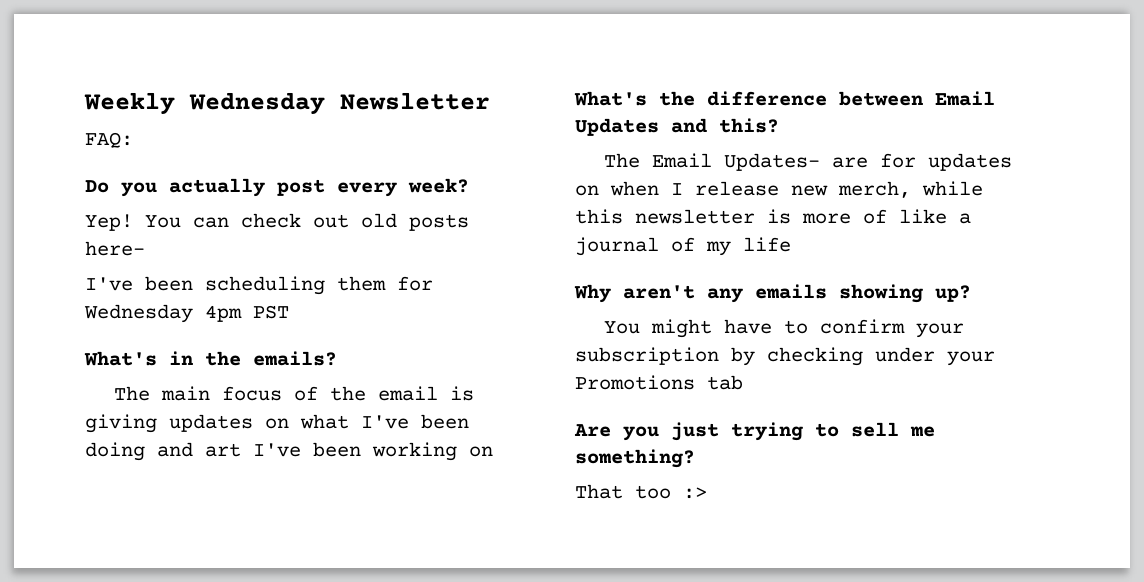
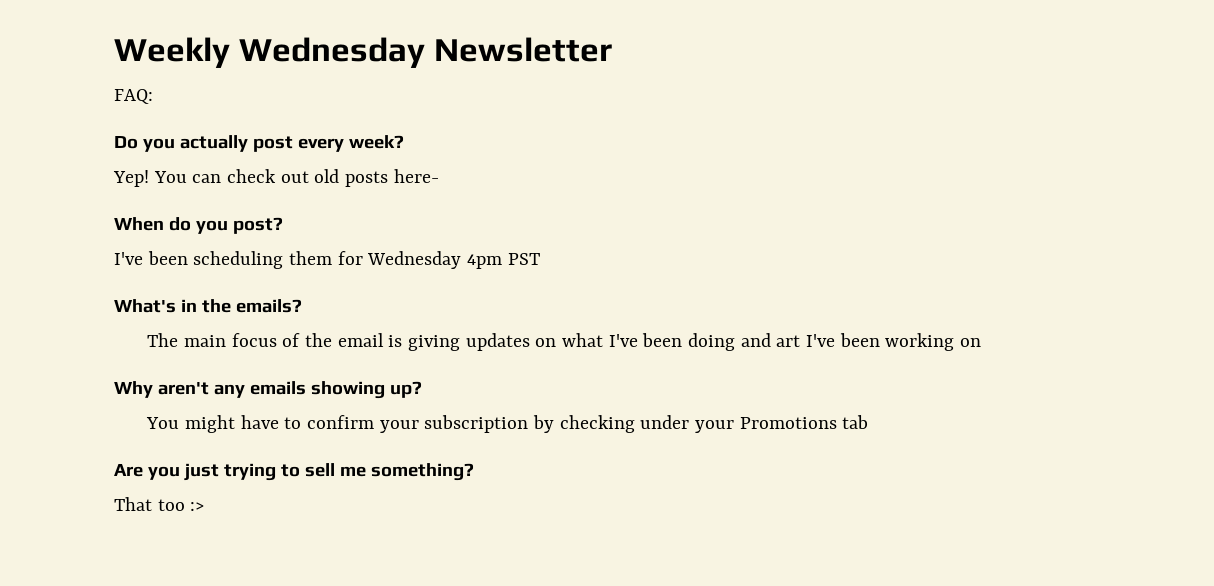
(145, 248) none -> [114,217,283,234] // When do you post?
[574,91,995,106] [575,118,779,136] [603,153,1012,171] [575,181,983,198] [575,209,971,224] [575,237,791,256] // What's the difference between Email Updates and this? // The Email Updates- are for updates on when I release new merch, while this newsletter is more of like a journal of my life -> (982, 342) none

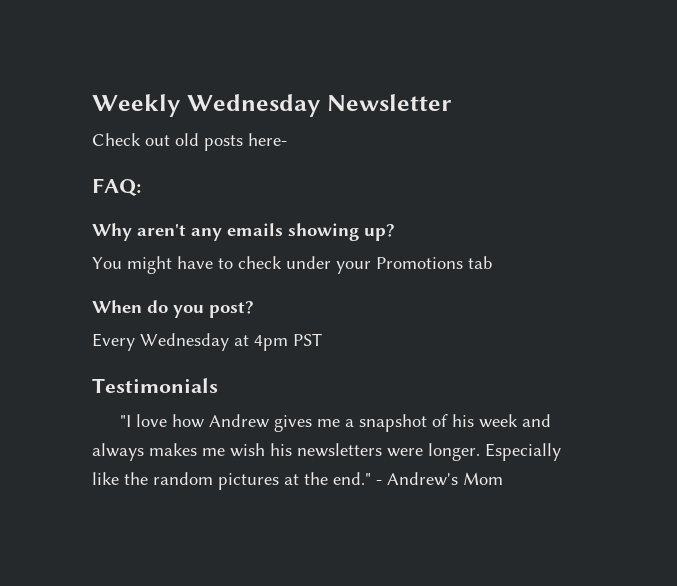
[114,89,153,104] [114,135,404,152] [113,169,439,187] [114,217,283,234] [114,251,540,269] [114,299,302,313] [147,333,982,351] FAQ: // Do you actually post every week? // Yep! You can check out old posts here- // When do you post? // I've been scheduling them for Wednesday 4pm PST // What's in the emails? // The main focus of the email is giving updates on what I've been doing and art I've been working on -> [92,133,287,151] [92,178,141,196] Check out old posts here- // FAQ:
[307,415,635,433] confirm your subscription by checking -> [238,256,282,269] check
[114,463,474,481] [114,497,205,511] Are you just trying to sell me something? // That too :> -> [92,300,254,318] [92,333,322,351] [92,378,218,393] [119,414,551,432] [92,443,561,461] [92,472,503,490] When do you post? // Every Wednesday at 4pm PST // Testimonials // "I love how Andrew gives me a snapshot of his week and always makes me wish his newsletters were longer. Especially like the random pictures at the end." - Andrew's Mom

